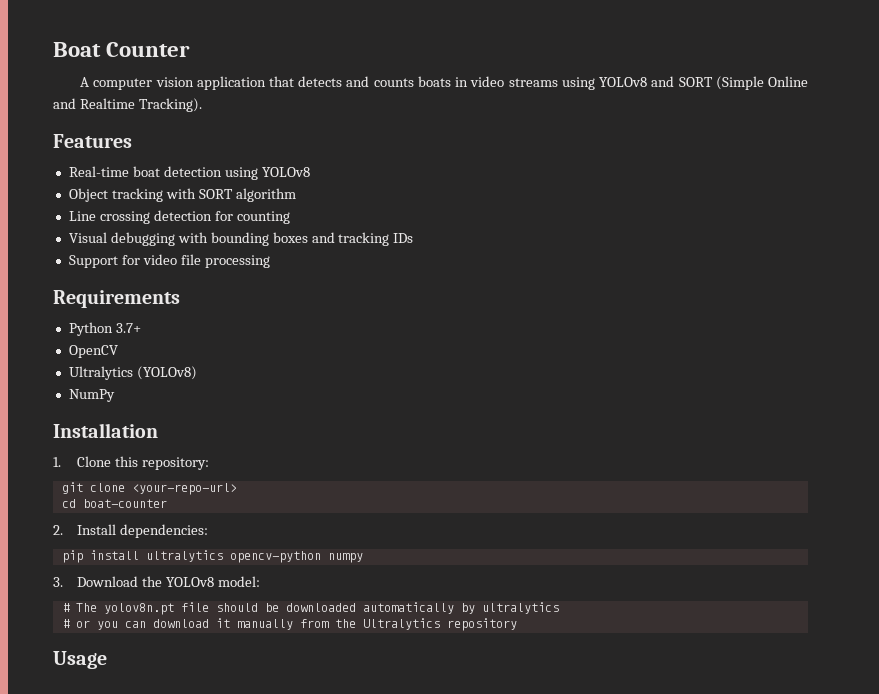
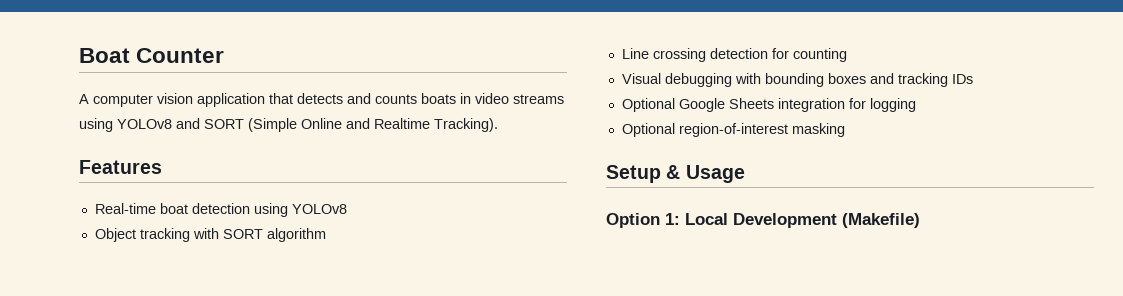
[68,254,270,268] [53,290,180,308] [68,322,141,336] [68,345,118,358] [68,366,197,380] [68,389,115,402] [53,423,158,438] [53,456,210,470] [61,482,237,495] [61,499,167,508] [53,524,209,538] [61,550,363,563] [53,576,261,587] [61,602,559,615] [61,618,517,631] [53,651,107,669] Support for video file processing // Requirements // Python 3.7+ // OpenCV // Ultralytics (YOLOv8) // NumPy // Installation // 1. Clone this repository: // git clone <your-repo-url> // cd boat-counter // 2. Install dependencies: // pip install ultralytics opencv-python numpy // 3. Download the YOLOv8 model: // # The yolov8n.pt file should be downloaded automatically by ultralytics // # or you can download it manually from the Ultralytics repository // Usage -> [621,98,916,112] [621,123,845,137] [606,165,745,183] [606,213,920,228] Optional Google Sheets integration for logging // Optional region-of-interest masking // Setup & Usage // Option 1: Local Development (Makefile)

